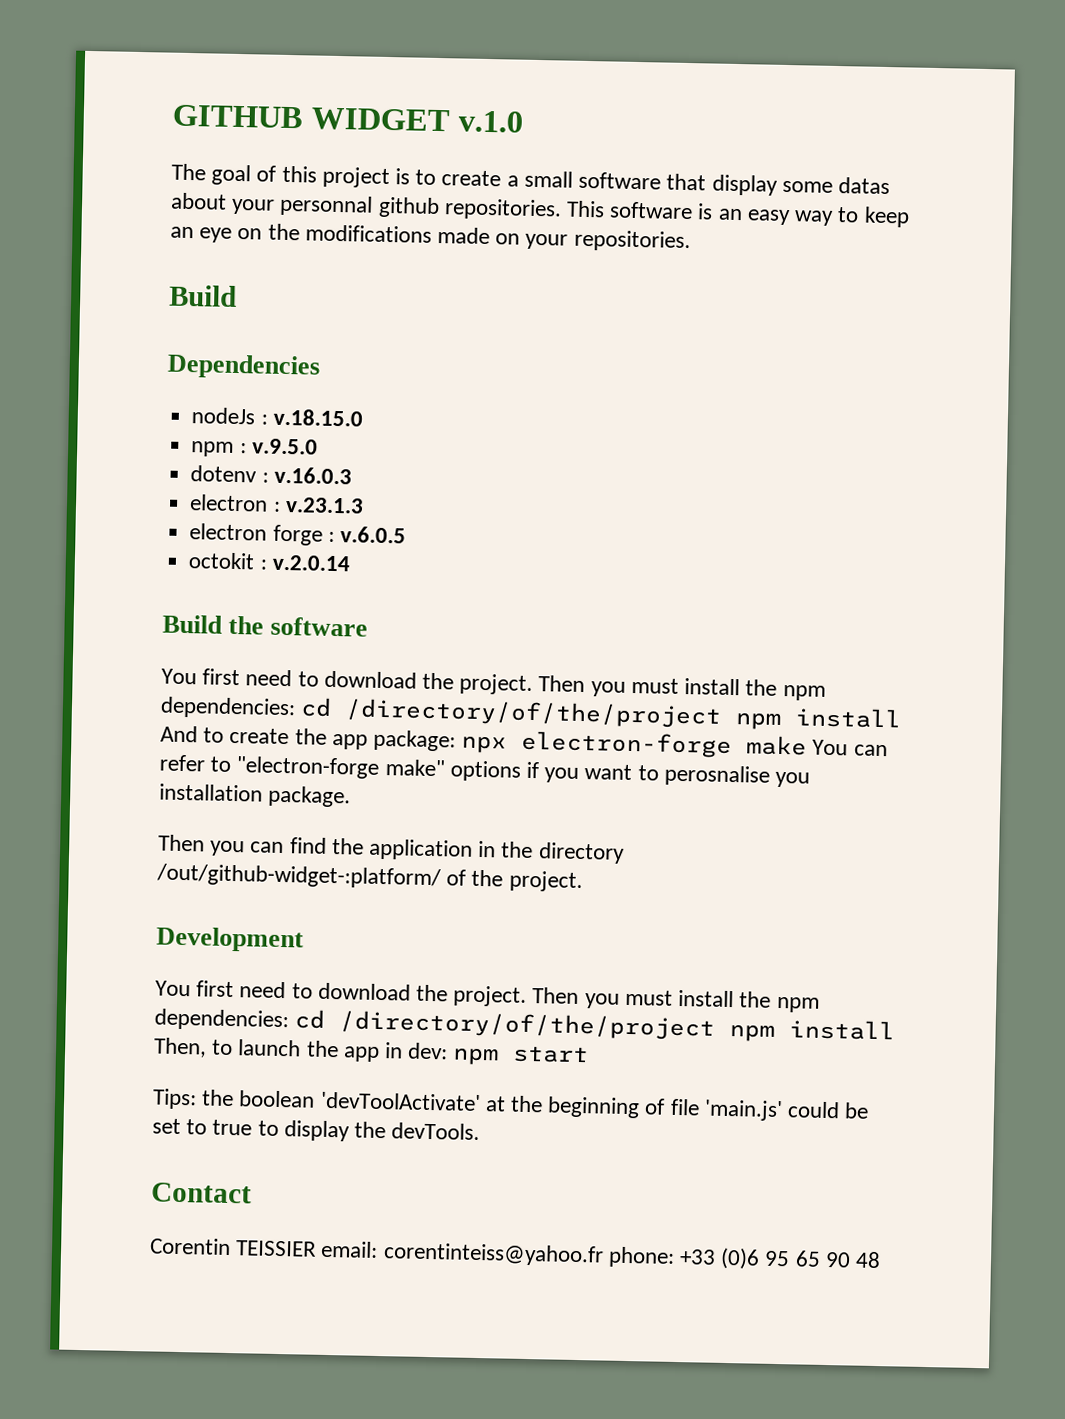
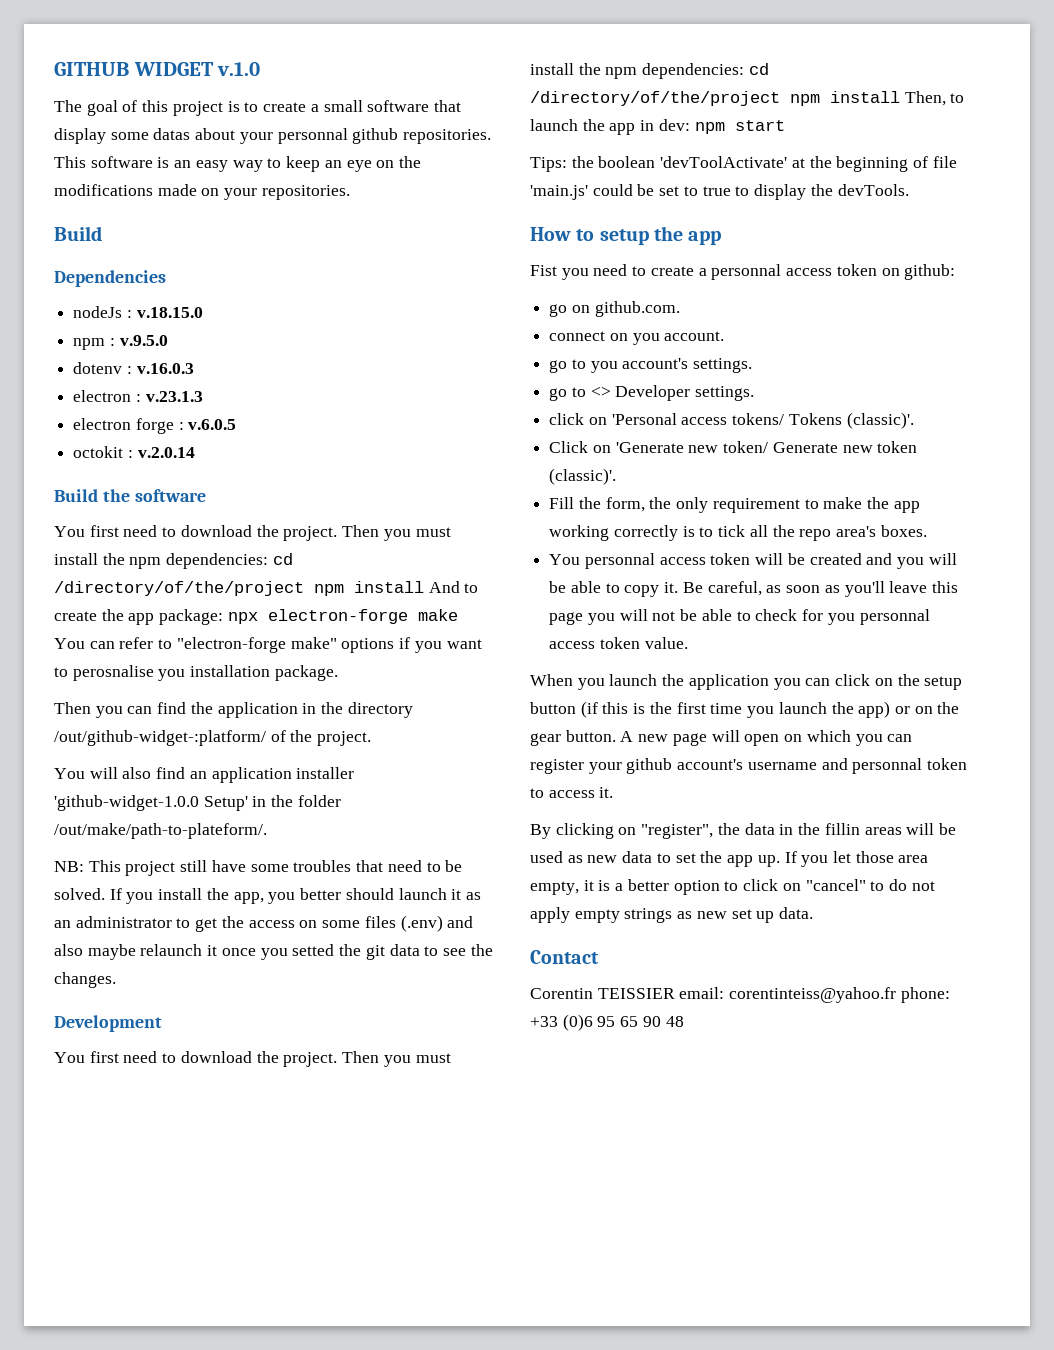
(583, 881) none -> [54,767,355,783] [54,795,341,811] [54,823,267,839] [54,860,463,876] [54,888,481,904] [54,915,474,932] [54,944,493,960] [54,972,116,988] // You will also find an application installer 'github-widget-1.0.0 Setup' in the folder /out/make/path-to-plateform/. // NB: This project still have some troubles that need to be solved. If you install the app, you better should launch it as an administrator to get the access on some files (.env) and also maybe relaunch it once you setted the git data to see the changes.
(481, 1131) none -> [530,226,722,245] [530,264,956,280] [549,301,680,317] [549,331,725,345] [549,358,753,373] [549,385,755,401] [549,412,914,429] [549,441,918,453] [549,468,617,485] [549,497,920,513] [549,525,927,541] [549,553,957,569] [549,581,958,597] [549,609,930,625] [549,637,688,649] [530,674,963,690] [530,701,960,718] [530,730,913,746] [530,758,968,774] [530,787,614,798] [530,823,956,839] [530,851,929,867] [530,879,935,895] [530,907,814,923] // How to setup the app // Fist you need to create a personnal access token on github: // go on github.com. // connect on you account. // go to you account's settings. // go to <> Developer settings. // click on 'Personal access tokens/ Tokens (classic)'. // Click on 'Generate new token/ Generate new token (classic)'. // Fill the form, the only requirement to make the app working correctly is to tick all the repo area's boxes. // You personnal access token will be created and you will be able to copy it. Be careful, as soon as you'll leave this page you will not be able to check for you personnal access token value. // When you launch the application you can click on the setup button (if this is the first time you launch the app) or on the gear button. A new page will open on which you can register your github account's username and personnal token to access it. // By clicking on "register", the data in the fillin areas will be used as new data to set the app up. If you let those area empty, it is a better option to click on "cancel" to do not apply empty strings as new set up data.

